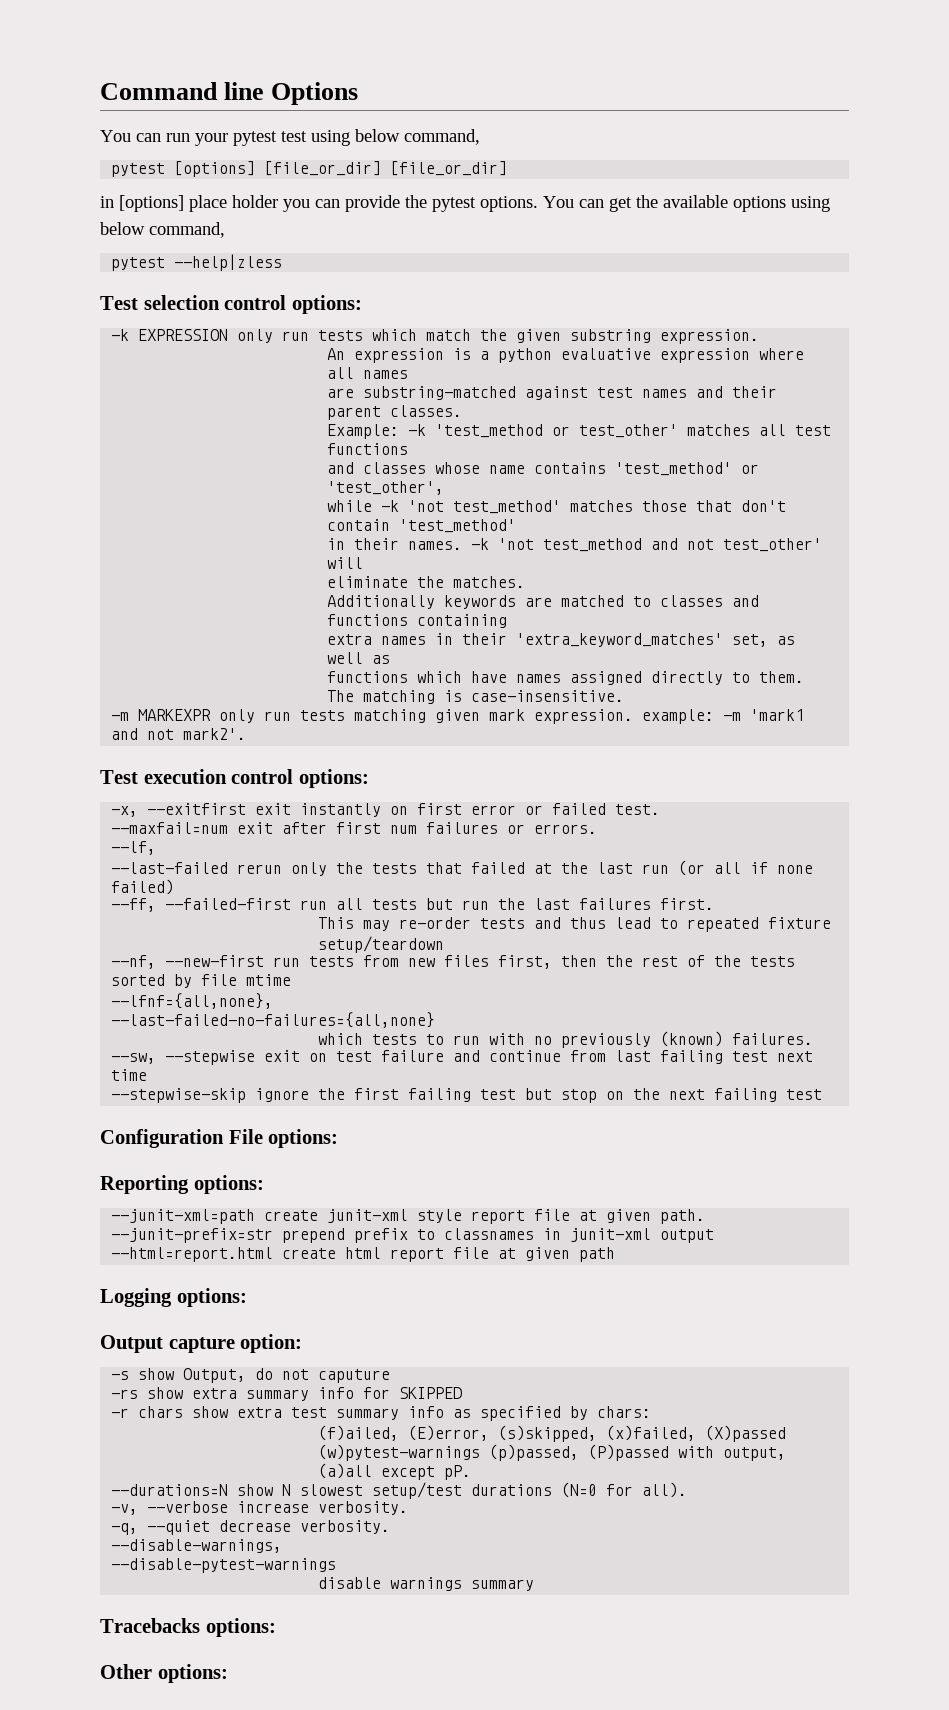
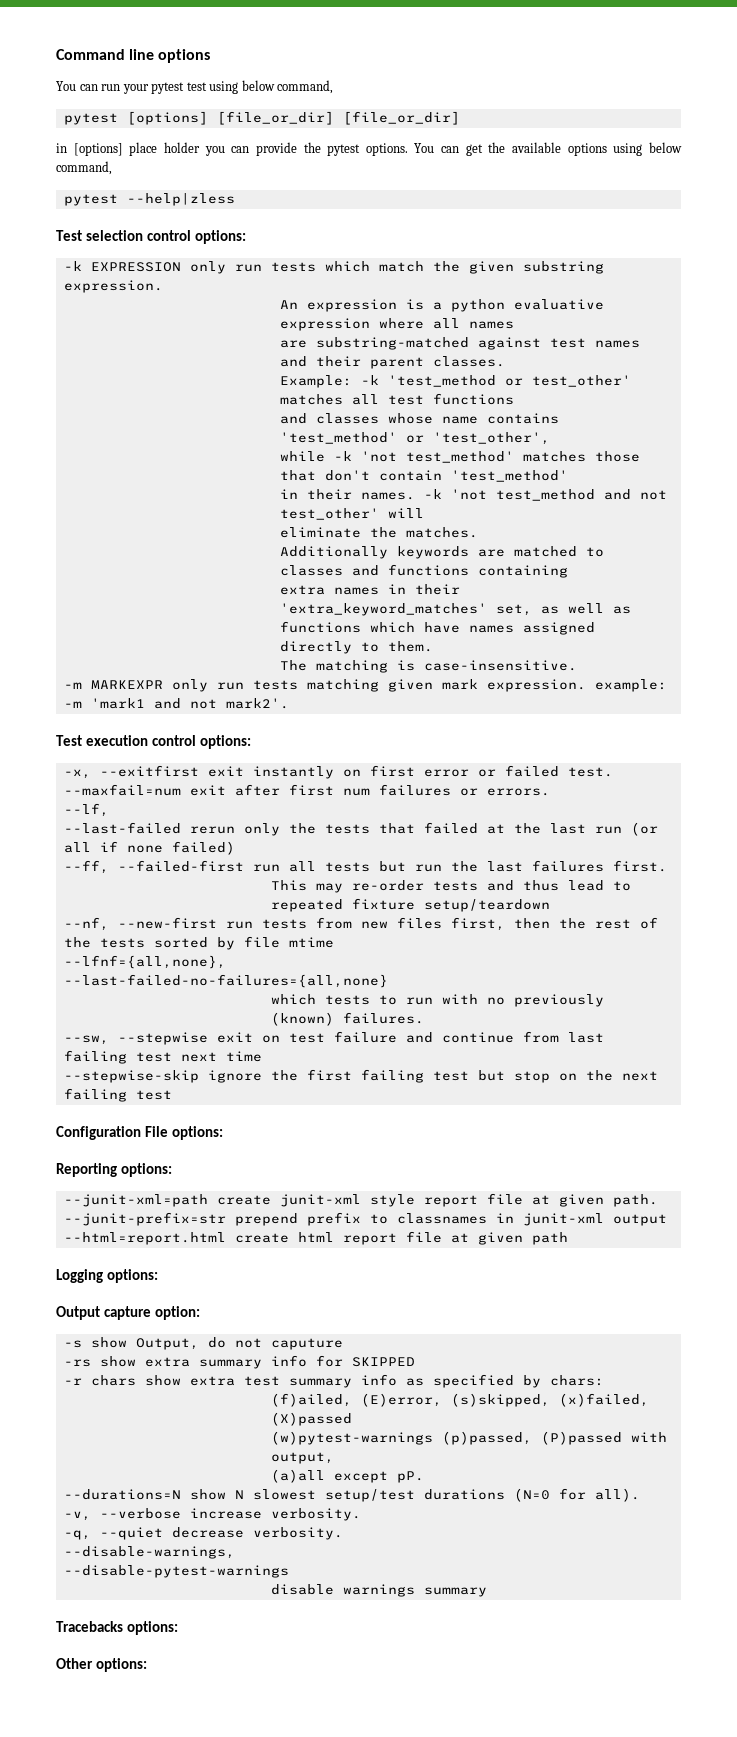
[271,82,359,105] Options -> [158,49,211,63] options

